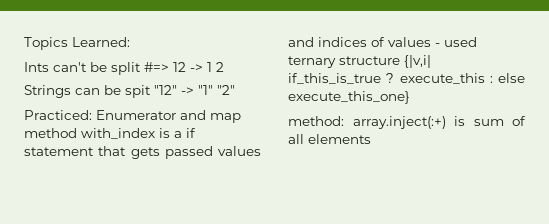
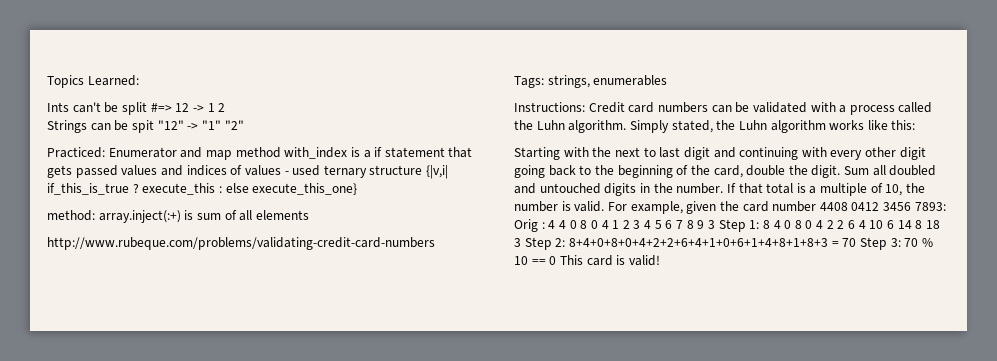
(371, 139) none -> [47,237,435,250] [514,75,668,88] [514,102,933,115] [514,120,916,133] [514,147,926,160] [514,165,937,178] [514,183,926,196] [514,201,946,214] [514,219,940,232] [514,237,933,250] [514,255,660,266] // http://www.rubeque.com/problems/validating-credit-card-numbers // Tags: strings, enumerables // Instructions: Credit card numbers can be validated with a process called the Luhn algorithm. Simply stated, the Luhn algorithm works like this: // Starting with the next to last digit and continuing with every other digit going back to the beginning of the card, double the digit. Sum all doubled and untouched digits in the number. If that total is a multiple of 10, the number is valid. For example, given the card number 4408 0412 3456 7893: Orig : 4 4 0 8 0 4 1 2 3 4 5 6 7 8 9 3 Step 1: 8 4 0 8 0 4 2 2 6 4 10 6 14 8 18 3 Step 2: 8+4+0+8+0+4+2+2+6+4+1+0+6+1+4+8+1+8+3 = 70 Step 3: 70 % 10 == 0 This card is valid!

